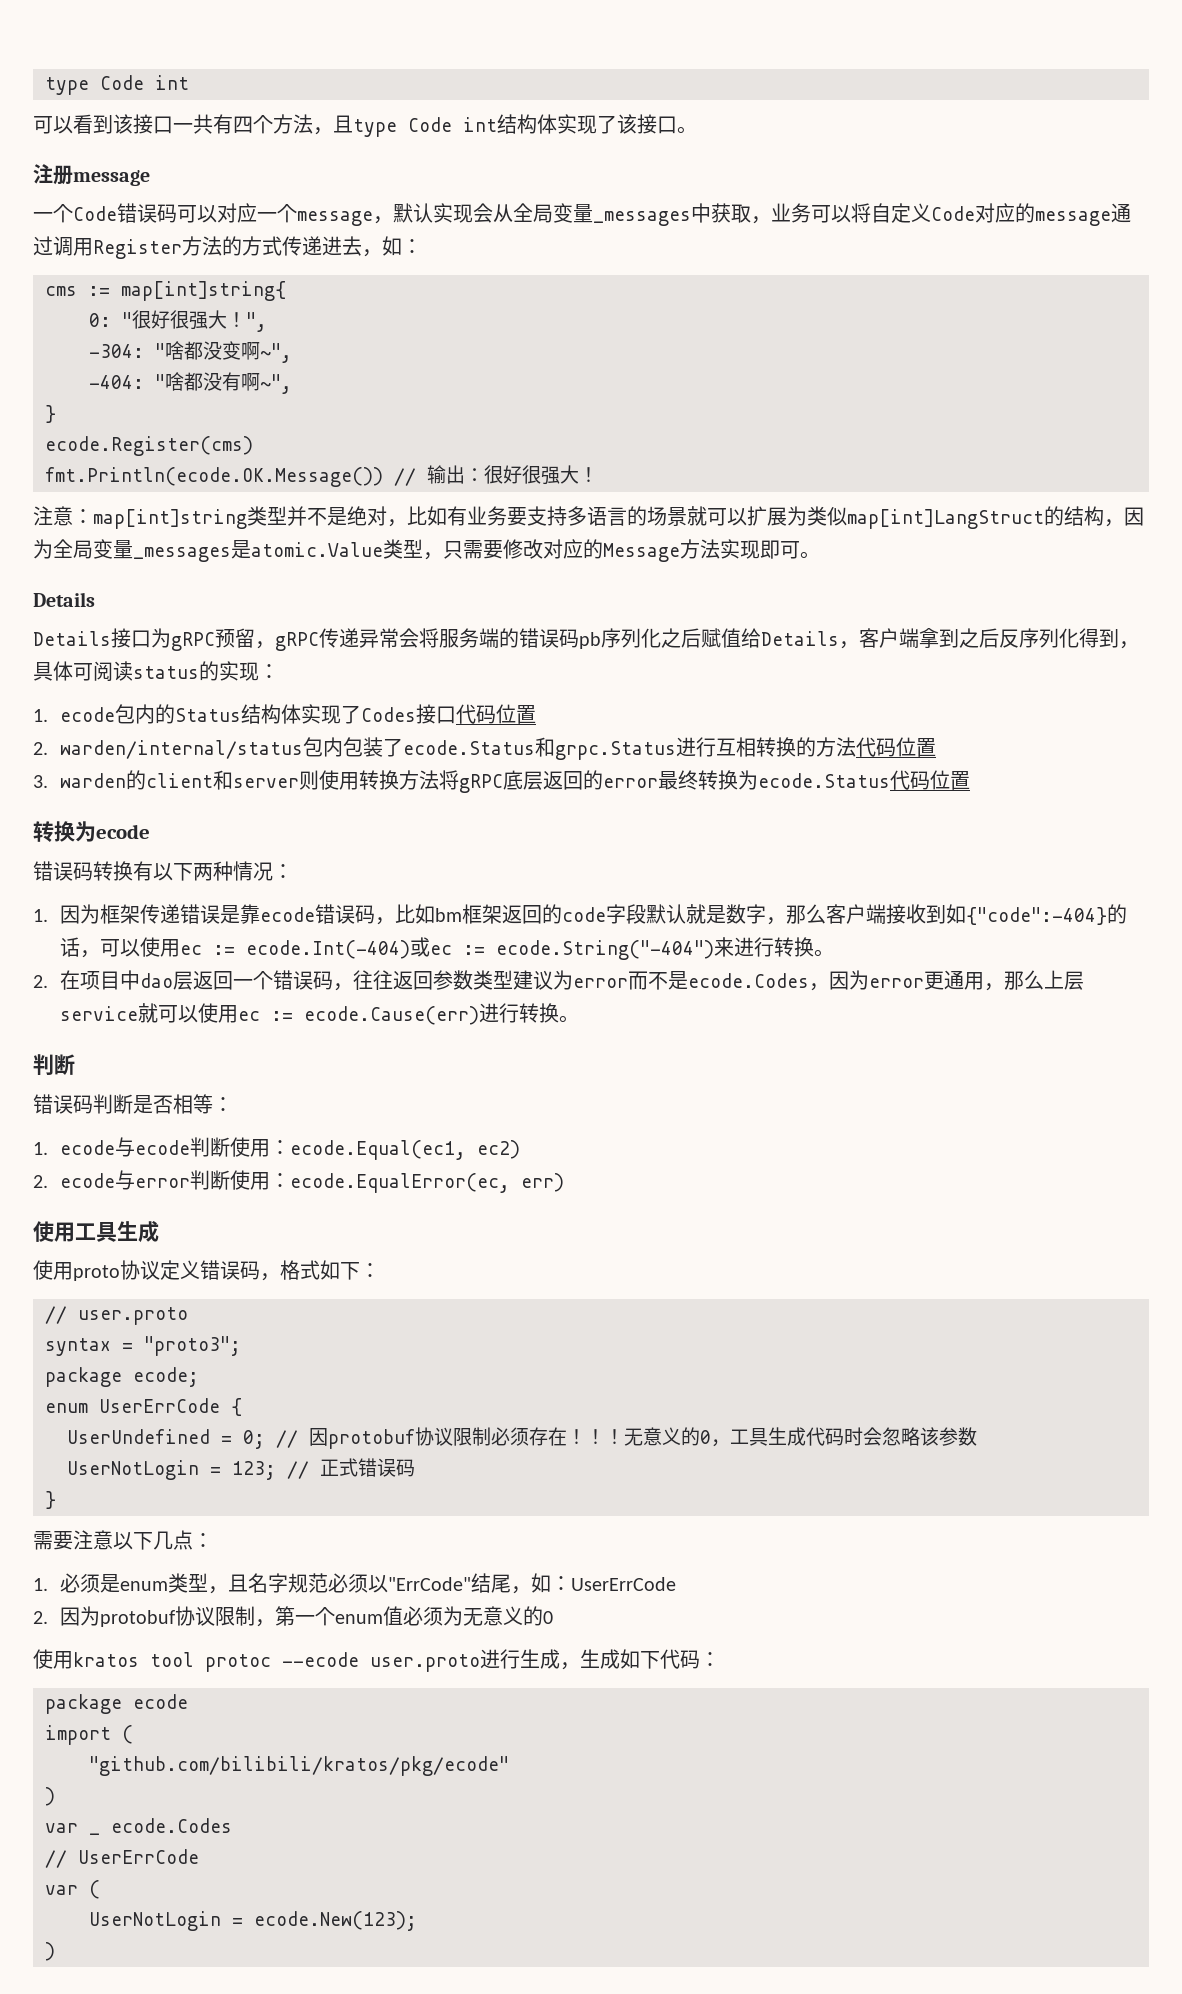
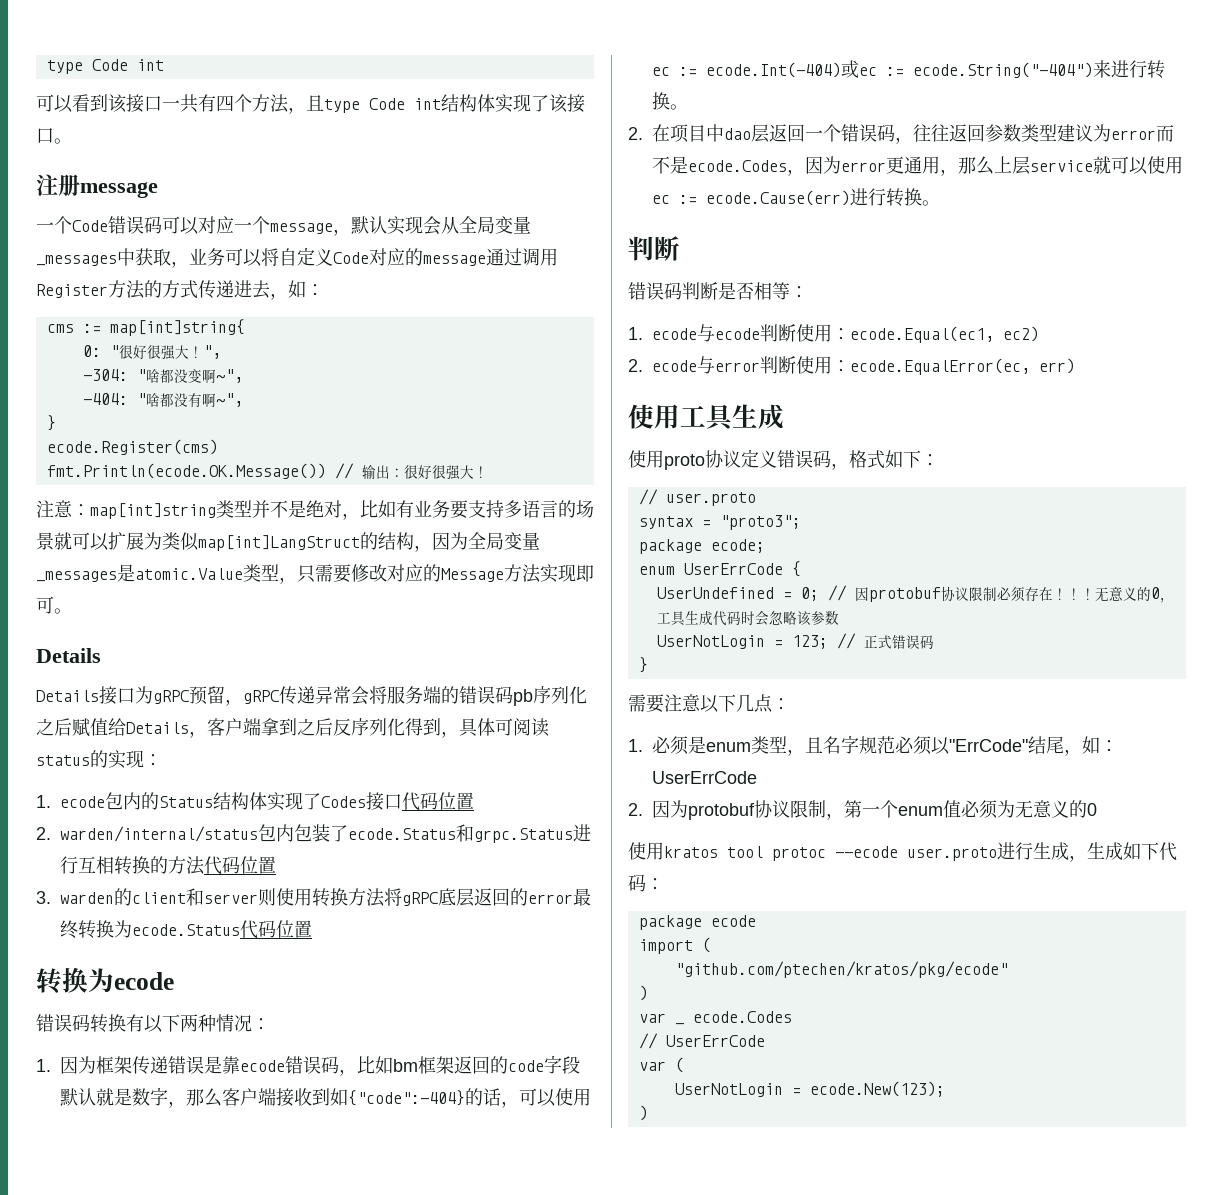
[89,1756,509,1776] "github.com/bilibili/kratos/pkg/ecode" -> [674,961,1008,978] "github.com/ptechen/kratos/pkg/ecode"

